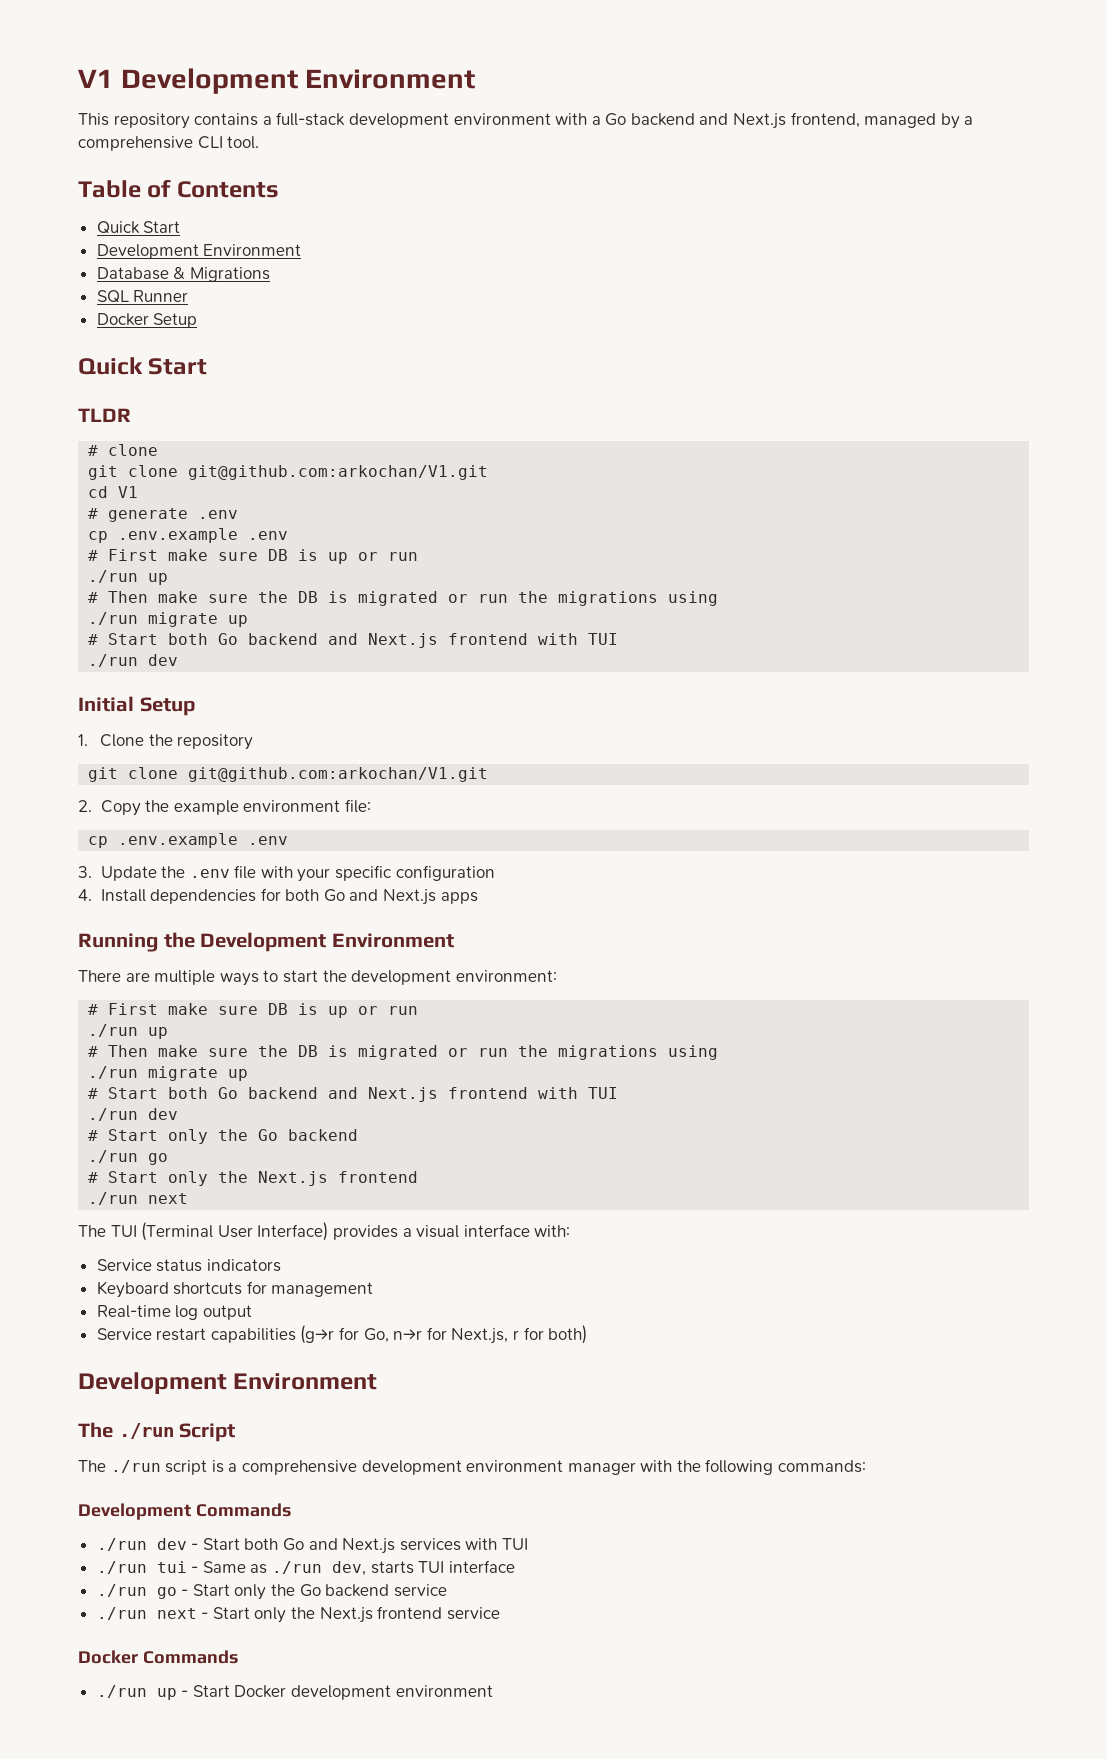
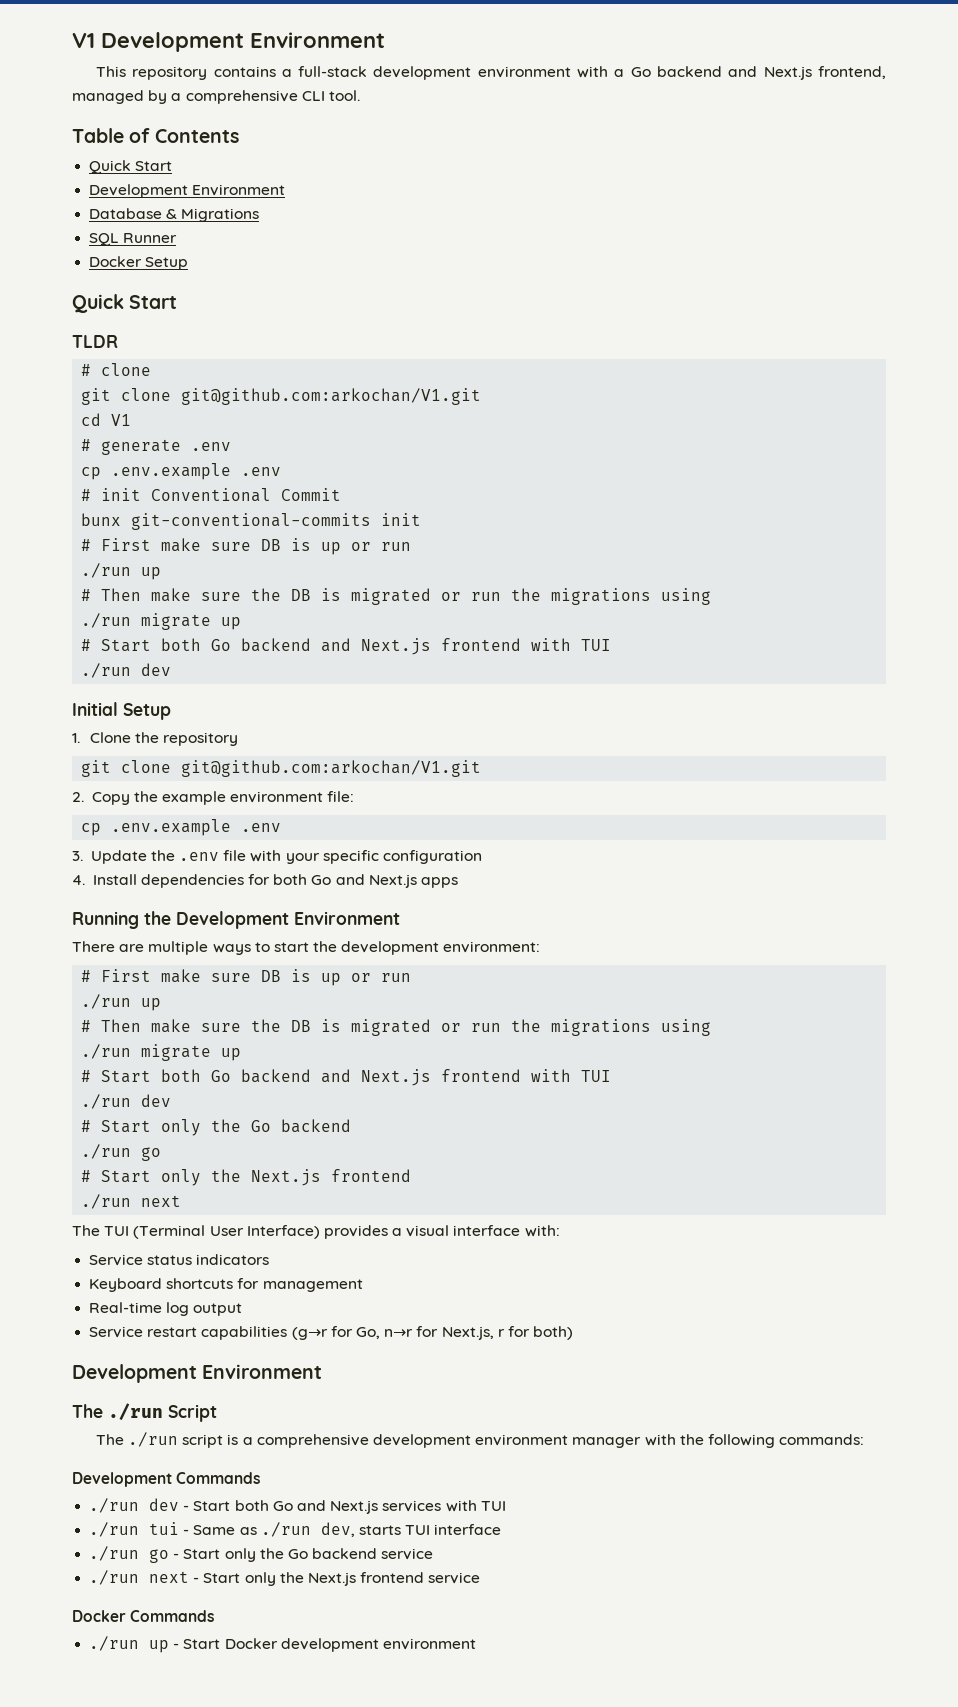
(289, 535) none -> [81,488,342,502] [81,513,422,530] // # init Conventional Commit // bunx git-conventional-commits init

